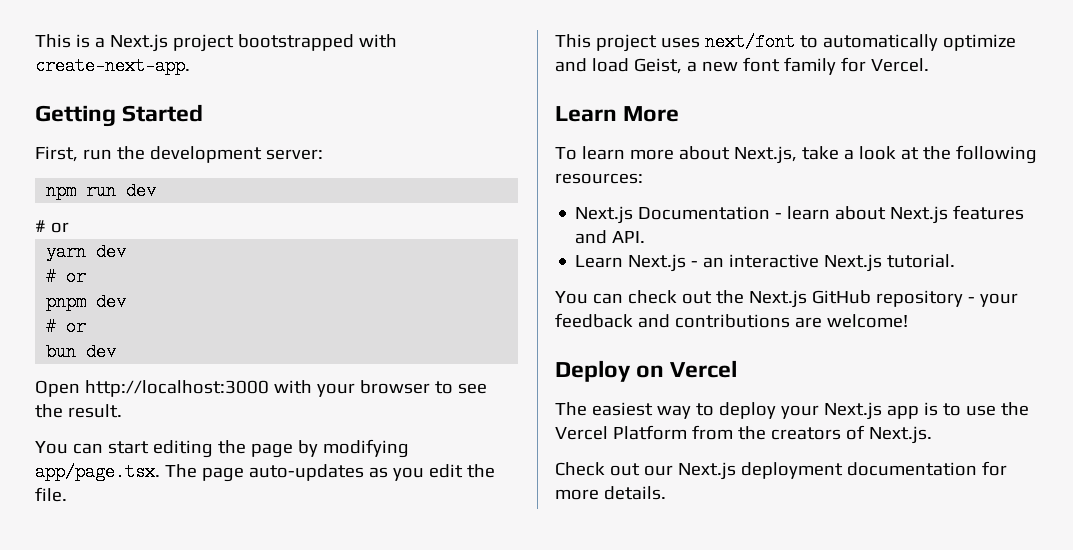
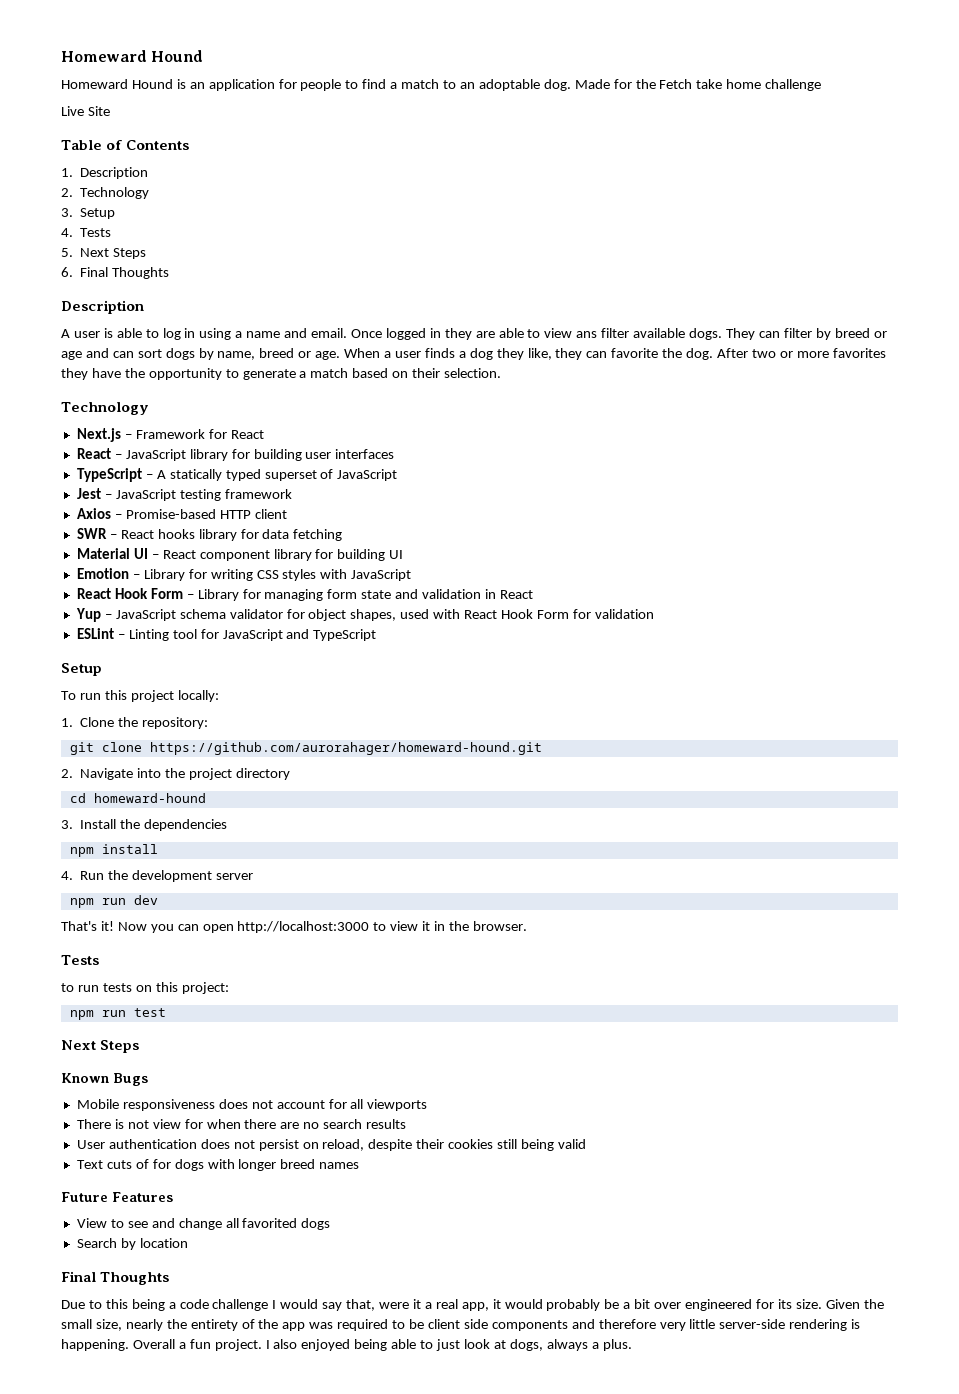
[35,34,397,52] [35,57,190,75] [35,104,204,127] [35,146,112,162] This is a Next.js project bootstrapped with create-next-app. // Getting Started // First, run -> [61,50,204,62] [61,79,822,91] [61,106,110,116] [61,140,190,150] [61,167,149,179] [61,187,150,199] [61,208,116,219] [61,228,112,237] [61,248,147,259] [61,267,170,279] [61,300,144,314] [61,328,887,340] [61,348,886,360] [61,368,502,380] [61,402,149,415] [76,428,264,442] [76,448,395,461] [76,468,398,482] [76,488,292,501] [76,508,287,519] [76,528,343,541] [76,548,404,561] [76,568,412,581] [76,588,533,601] [75,608,654,622] [76,628,377,641] [61,663,102,676] [61,690,219,702] [61,717,209,729] [69,742,542,755] [61,768,291,780] [69,793,206,803] [61,819,228,831] [69,844,158,857] [61,871,105,880] Homeward Hound // Homeward Hound is an application for people to find a match to an adoptable dog. Made for the Fetch take home challenge // Live Site // Table of Contents // 1. Description // 2. Technology // 3. Setup // 4. Tests // 5. Next Steps // 6. Final Thoughts // Description // A user is able to log in using a name and email. Once logged in they are able to view ans filter available dogs. They can filter by breed or age and can sort dogs by name, breed or age. When a user finds a dog they like, they can favorite the dog. After two or more favorites they have the opportunity to generate a match based on their selection. // Technology // Next.js – Framework for React // React – JavaScript library for building user interfaces // TypeScript – A statically typed superset of JavaScript // Jest – JavaScript testing framework // Axios – Promise-based HTTP client // SWR – React hooks library for data fetching // Material UI – React component library for building UI // Emotion – Library for writing CSS styles with JavaScript // React Hook Form – Library for managing form state and validation in React // Yup – JavaScript schema validator for object shapes, used with React Hook Form for validation // ESLint – Linting tool for JavaScript and TypeScript // Setup // To run this project locally: // 1. Clone the repository: // git clone https://github.com/aurorahager/homeward-hound.git // 2. Navigate into the project directory // cd homeward-hound // 3. Install the dependencies // npm install // 4. Run
[265,149,323,160] server: -> [216,873,254,880] server
[35,220,69,233] [46,243,127,261] [46,268,87,286] [46,293,127,311] [46,318,87,336] [46,343,117,361] [35,380,487,397] [35,404,122,418] [35,439,409,458] [35,463,495,482] [35,487,67,502] [555,33,1016,52] [555,57,929,75] [555,106,680,122] [555,145,1037,164] [555,173,643,184] [575,205,1025,224] [575,230,646,244] [575,254,956,272] [555,290,1018,308] [555,313,908,328] [555,360,738,382] [555,402,1029,420] [555,425,932,444] [555,461,1007,480] [555,486,666,500] # or // yarn dev // # or // pnpm dev // # or // bun dev // Open http://localhost:3000 with your browser to see the result. // You can start editing the page by modifying app/page.tsx. The page auto-updates as you edit the file. // This project uses next/font to automatically optimize and load Geist, a new font family for Vercel. // Learn More // To learn more about Next.js, take a look at the following resources: // Next.js Documentation - learn about Next.js features and API. // Learn Next.js - an interactive Next.js tutorial. // You can check out the Next.js GitHub repository - your feedback and contributions are welcome! // Deploy on Vercel // The easiest way to deploy your Next.js app is to use the Vercel Platform from the creators of Next.js. // Check out our Next.js deployment documentation for more details. -> [61,921,527,933] [61,955,99,965] [61,982,229,994] [69,1008,166,1020] [61,1040,140,1053] [61,1073,148,1086] [76,1099,428,1111] [76,1119,407,1129] [76,1139,586,1151] [76,1159,360,1171] [61,1192,173,1202] [76,1218,331,1230] [76,1238,188,1250] [61,1271,170,1285] [61,1299,884,1311] [61,1319,861,1331] [61,1339,632,1351] That's it! Now you can open http://localhost:3000 to view it in the browser. // Tests // to run tests on this project: // npm run test // Next Steps // Known Bugs // Mobile responsiveness does not account for all viewports // There is not view for when there are no search results // User authentication does not persist on reload, despite their cookies still being valid // Text cuts of for dogs with longer breed names // Future Features // View to see and change all favorited dogs // Search by location // Final Thoughts // Due to this being a code challenge I would say that, were it a real app, it would probably be a bit over engineered for its size. Given the small size, nearly the entirety of the app was required to be client side components and therefore very little server-side rendering is happening. Overall a fun project. I also enjoyed being able to just look at dogs, always a plus.

